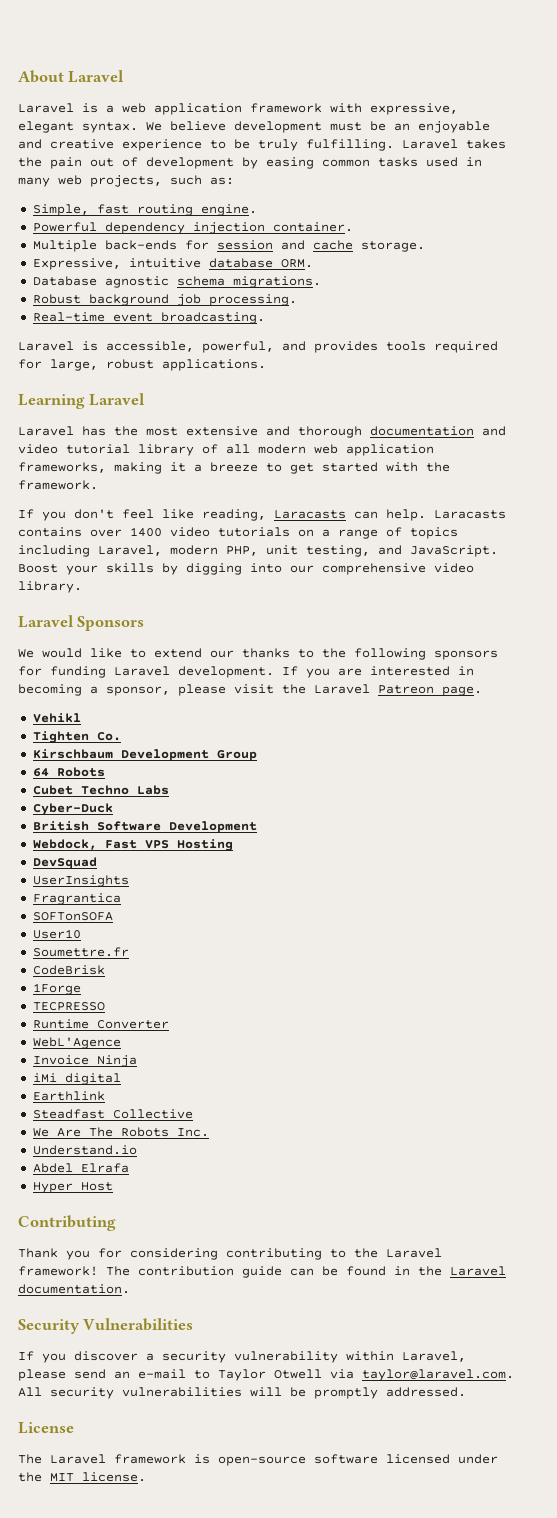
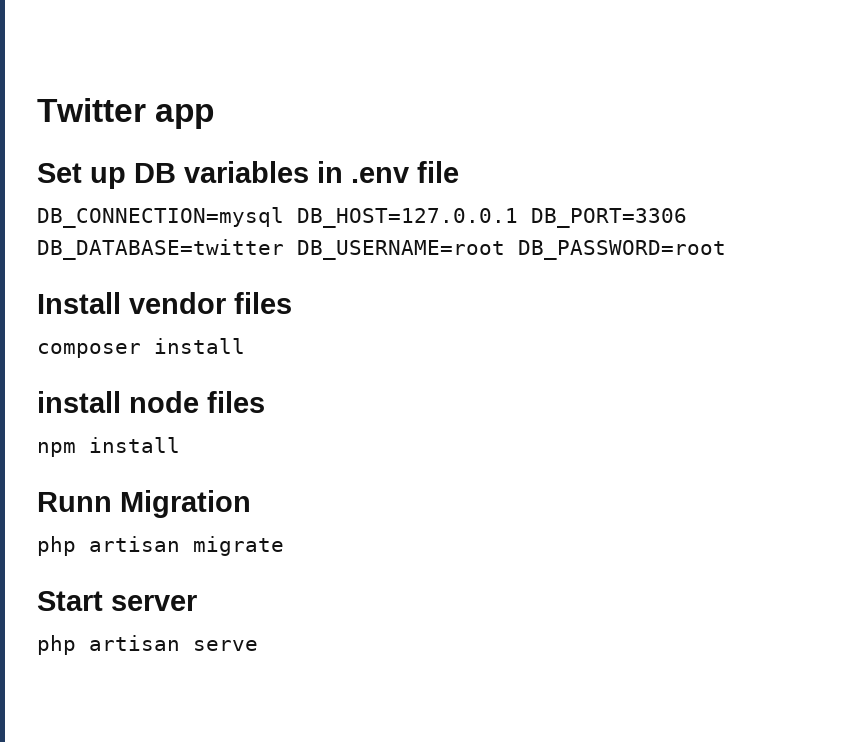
[18,70,125,83] [18,103,458,115] [18,121,490,133] [18,139,506,151] [18,157,482,169] [18,175,234,187] [32,204,257,216] [32,222,353,234] [32,240,425,252] [32,258,313,270] [32,276,321,288] [32,294,297,306] [32,312,265,324] [18,341,498,353] [18,359,266,371] [18,393,146,409] [18,426,506,438] [18,444,434,456] [18,462,450,474] [18,480,98,490] [18,509,506,521] [18,527,458,539] [18,545,498,557] [18,563,474,575] [18,581,82,593] [18,615,145,631] [18,648,498,660] [18,666,474,678] [18,684,482,696] [32,713,81,723] [32,731,121,743] [32,749,257,761] [32,767,105,777] [32,785,169,795] [32,803,113,815] [32,821,257,833] [32,839,233,851] [32,857,97,869] [32,875,129,887] [32,893,121,905] [32,912,113,921] [32,929,81,939] [32,947,129,957] [32,965,105,975] [32,983,81,995] [32,1002,105,1011] [32,1019,169,1029] [32,1037,121,1049] [32,1055,137,1067] [32,1073,121,1085] [32,1091,105,1101] [32,1109,193,1119] [32,1127,209,1137] [32,1145,137,1155] [32,1163,129,1173] [32,1182,113,1193] [18,1215,116,1231] [18,1248,442,1260] [18,1266,506,1278] [18,1284,130,1294] [18,1318,194,1334] [18,1351,466,1363] [18,1369,514,1381] [18,1387,466,1399] [18,1422,74,1434] [18,1454,498,1466] [18,1472,146,1482] About Laravel // Laravel is a web application framework with expressive, elegant syntax. We believe development must be an enjoyable and creative experience to be truly fulfilling. Laravel takes the pain out of development by easing common tasks used in many web projects, such as: // Simple, fast routing engine. // Powerful dependency injection container. // Multiple back-ends for session and cache storage. // Expressive, intuitive database ORM. // Database agnostic schema migrations. // Robust background job processing. // Real-time event broadcasting. // Laravel is accessible, powerful, and provides tools required for large, robust applications. // Learning Laravel // Laravel has the most extensive and thorough documentation and video tutorial library of all modern web application frameworks, making it a breeze to get started with the framework. // If you don't feel like reading, Laracasts can help. Laracasts contains over 1400 video tutorials on a range of topics including Laravel, modern PHP, unit testing, and JavaScript. Boost your skills by digging into our comprehensive video library. // Laravel Sponsors // We would like to extend our thanks to the following sponsors for funding Laravel development. If you are interested in becoming a sponsor, please visit the Laravel Patreon page. // Vehikl // Tighten Co. // Kirschbaum Development Group // 64 Robots // Cubet Techno Labs // Cyber-Duck // British Software Development // Webdock, Fast VPS Hosting // DevSquad // UserInsights // Fragrantica // SOFTonSOFA // User10 // Soumettre.fr // CodeBrisk // 1Forge // TECPRESSO // Runtime Converter // WebL'Agence // Invoice Ninja // iMi digital // Earthlink // Steadfast Collective // We Are The Robots Inc. // Understand.io // Abdel Elrafa // Hyper Host // Contributing // Thank you for considering contributing to the Laravel framework! The contribution guide can be found in the Laravel documentation. // Security Vulnerabilities // If you discover a security vulnerability within Laravel, please send an e-mail to Taylor Otwell via taylor@laravel.com. All security vulnerabilities will be promptly addressed. // License // The Laravel framework is open-source software licensed under the MIT license. -> [37,98,215,129] [37,161,459,189] [37,207,687,228] [37,239,726,260] [37,292,292,314] [37,338,245,358] [37,391,265,413] [37,437,180,457] [37,490,251,518] [37,536,284,556] [37,591,197,611] [37,635,258,655] Twitter app // Set up DB variables in .env file // DB_CONNECTION=mysql DB_HOST=127.0.0.1 DB_PORT=3306 DB_DATABASE=twitter DB_USERNAME=root DB_PASSWORD=root // Install vendor files // composer install // install node files // npm install // Runn Migration // php artisan migrate // Start server // php artisan serve

